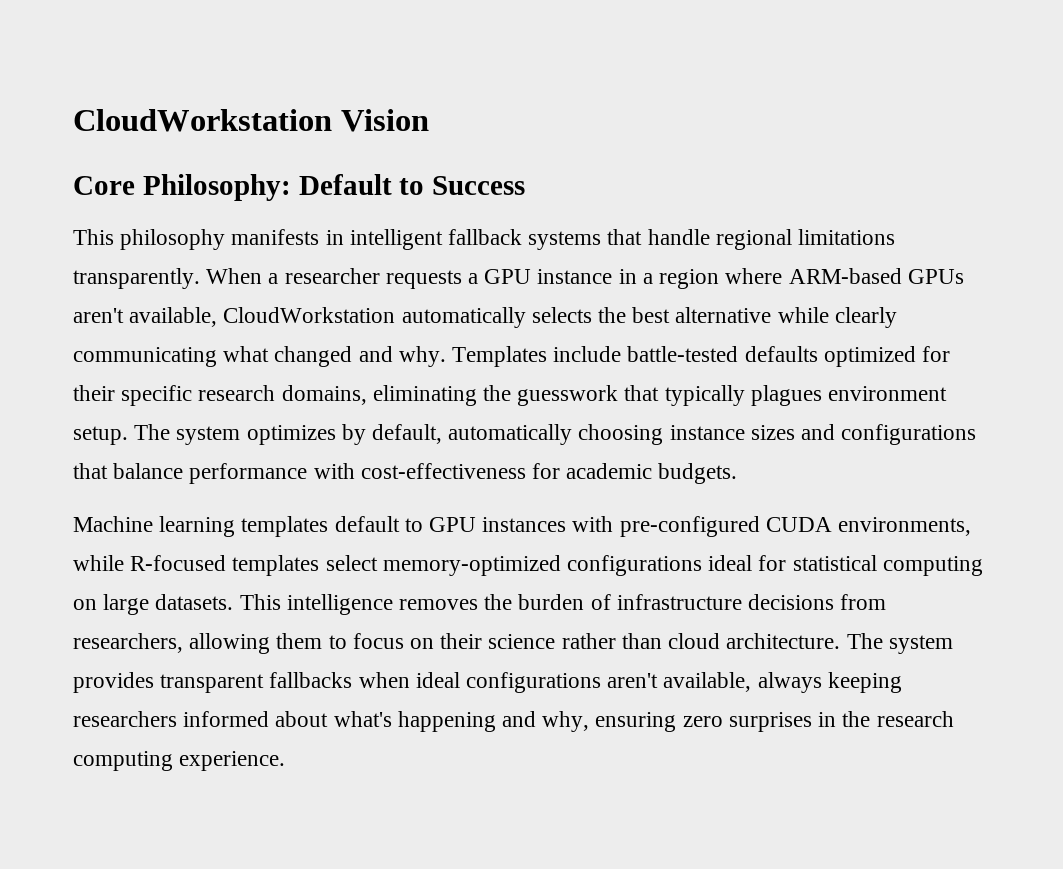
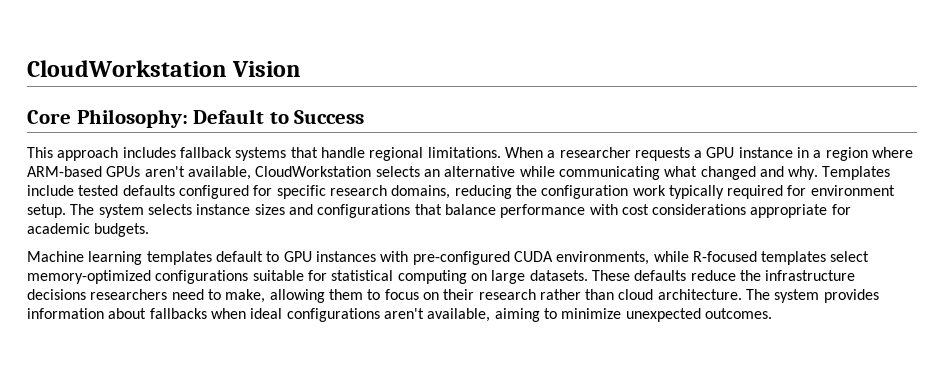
[120,229,443,250] philosophy manifests in intelligent -> [57,147,176,161] approach includes
[798,229,896,245] [73,268,200,289] limitations transparently. -> [427,147,501,158] limitations.
[401,307,671,328] automatically selects the best -> [375,166,440,177] selects an
[834,307,897,328] clearly -> (555, 171) none
[627,346,951,367] [73,385,948,406] [73,424,664,445] battle-tested defaults optimized for their specific research domains, eliminating the guesswork that typically plagues environment setup. The system optimizes by default, automatically choosing -> [78,185,895,199] [27,204,192,218] tested defaults configured for specific research domains, reducing the configuration work typically required for environment setup. The system selects
[360,463,526,479] cost-effectiveness -> [621,204,828,218] cost considerations appropriate
[708,555,753,571] ideal -> [252,270,304,281] suitable
[239,594,887,615] [73,633,183,653] This intelligence removes the burden of infrastructure decisions from researchers, -> [591,270,856,281] [27,289,266,303] These defaults reduce the infrastructure decisions researchers need to make,
[488,634,556,649] science -> [478,289,536,300] research
[160,674,265,693] transparent -> [27,308,147,319] information about
[757,672,902,693] [73,711,954,732] [73,751,286,771] always keeping researchers informed about what's happening and why, ensuring zero surprises in the research computing experience. -> [494,308,772,322] aiming to minimize unexpected outcomes.

